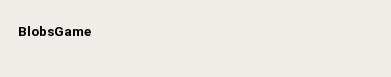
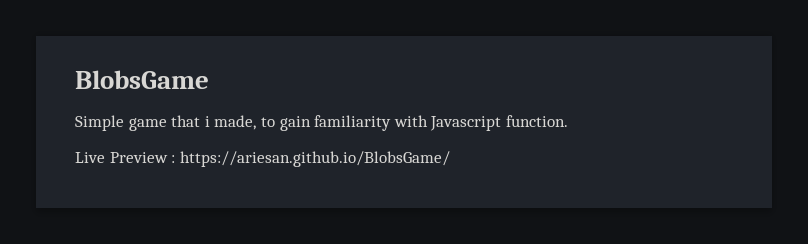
(91, 31) none -> [75,115,568,131] [75,151,450,167] // Simple game that i made, to gain familiarity with Javascript function. // Live Preview : https://ariesan.github.io/BlobsGame/

